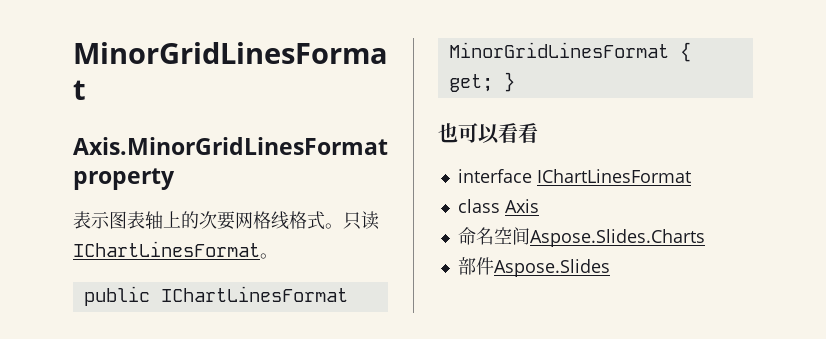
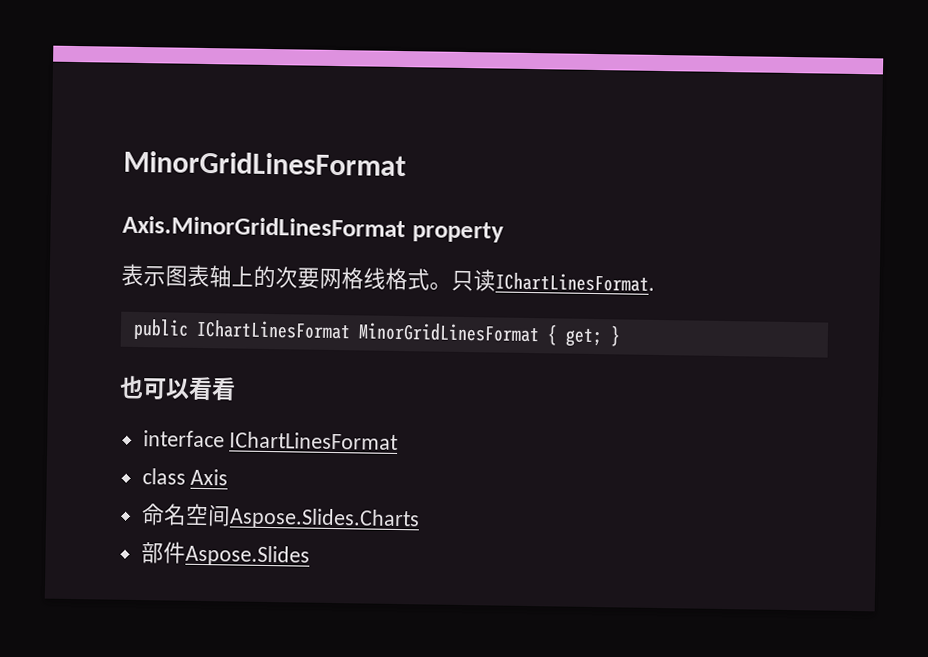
[73,241,278,259] IChartLinesFormat。 -> [495,272,655,292] IChartLinesFormat.

